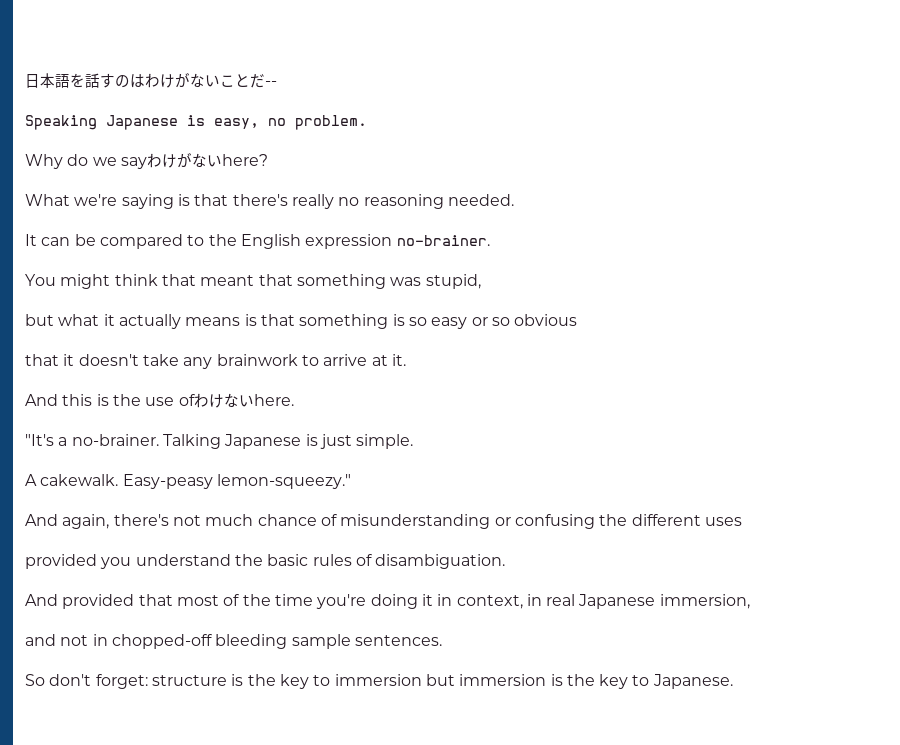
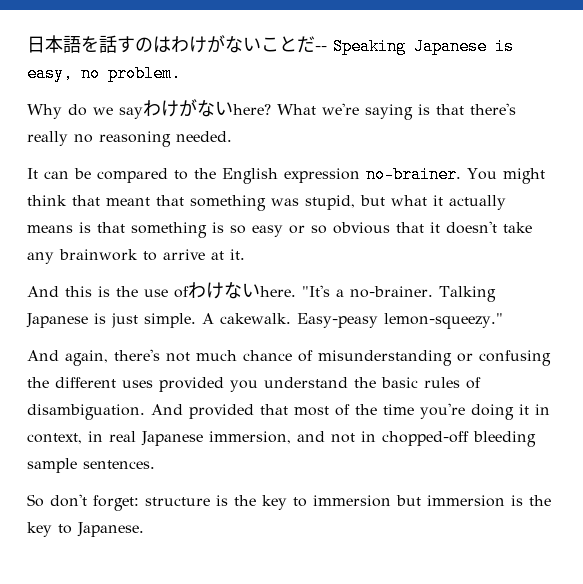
(277, 83) // -> (327, 48) none
(268, 160) // -> (271, 109) none
(490, 240) // -> (461, 174) none
(481, 281) // -> (355, 202) none
(578, 320) // -> (390, 228) none
(294, 400) // -> (296, 291) none
(414, 441) // -> (196, 320) none
(742, 521) // -> (153, 384) none
(506, 561) // -> (145, 412) none
(750, 601) // -> (291, 437) none

